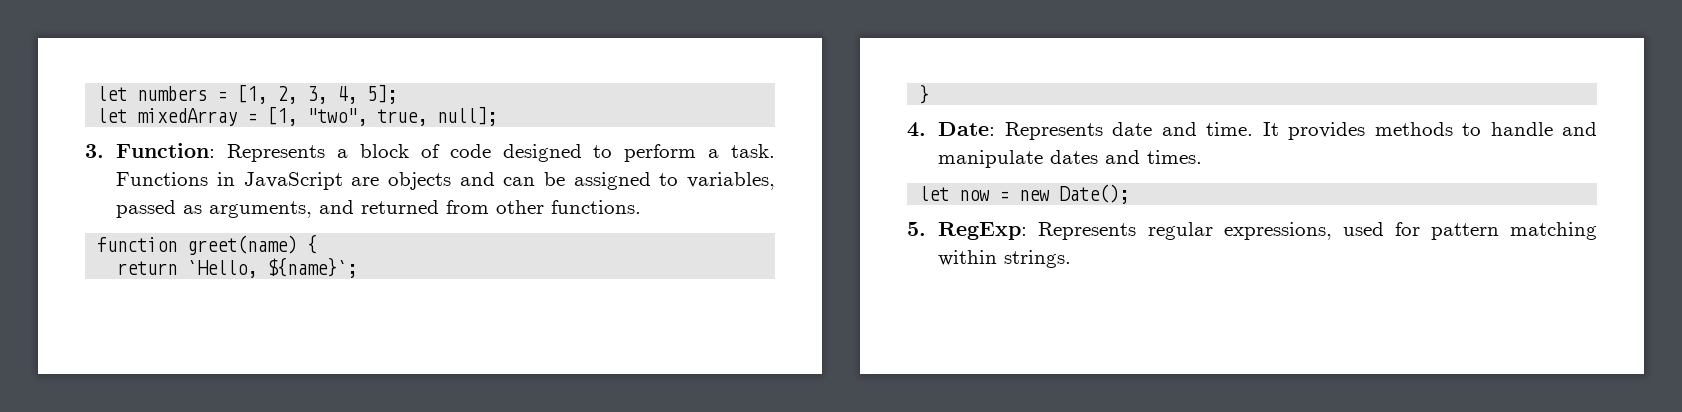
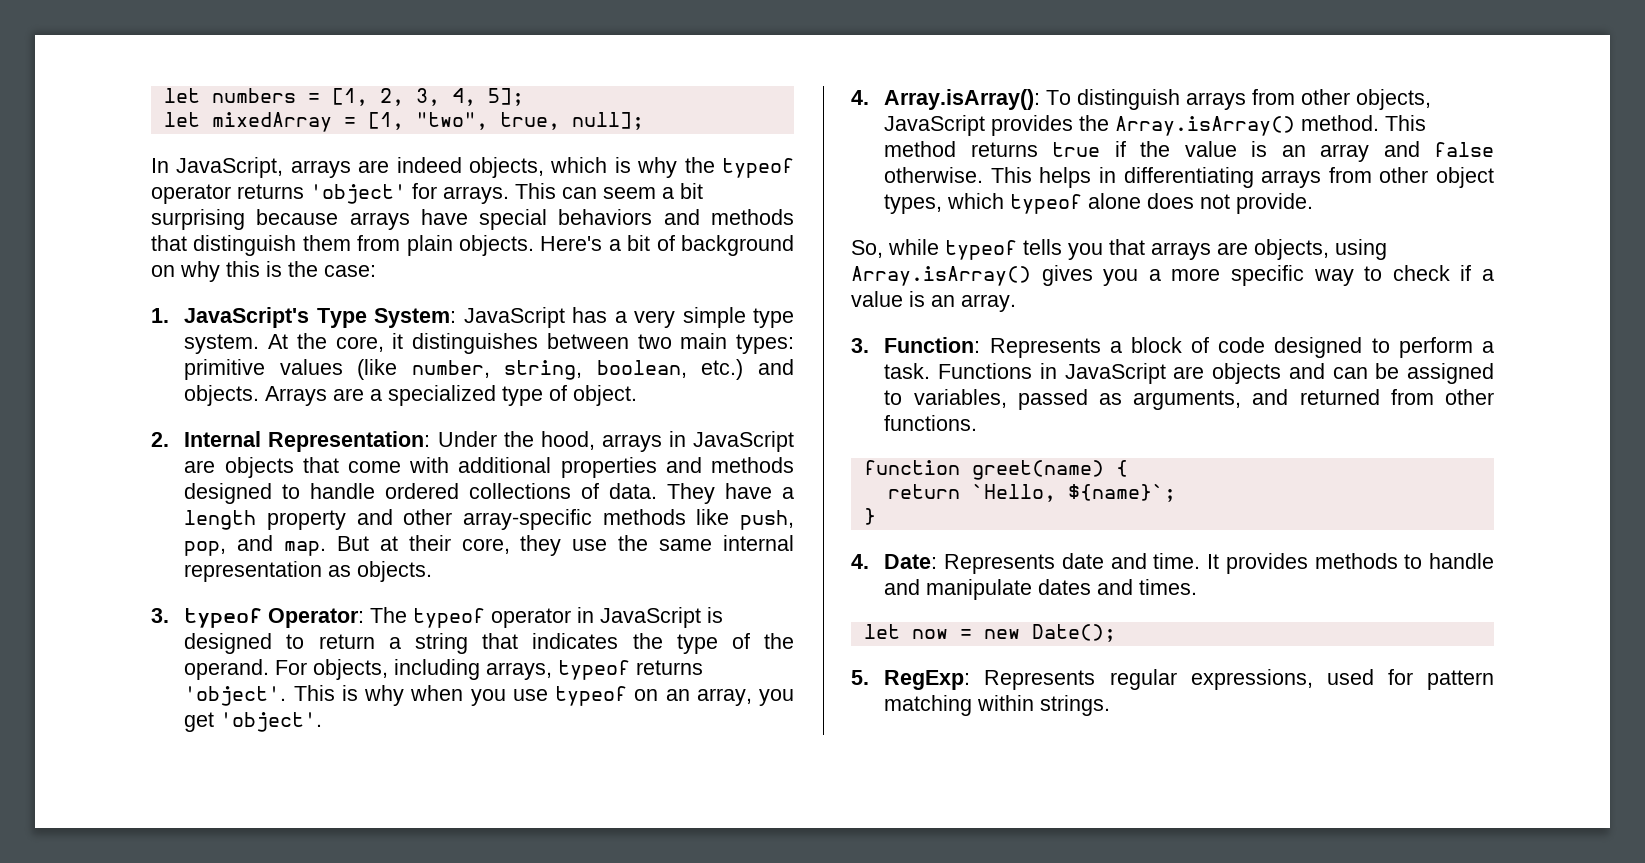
(498, 116) none -> [151,157,794,178] [151,183,703,204] [151,209,794,230] [151,235,794,256] [151,261,376,282] [151,307,794,328] [184,333,794,354] [184,359,794,380] [184,385,638,406] [151,431,794,452] [184,457,794,478] [184,483,795,504] [184,509,794,530] [184,535,795,556] [184,561,433,582] [151,607,724,628] [184,633,794,654] [184,659,704,680] [184,685,795,706] [184,712,323,732] [851,89,1432,110] [884,115,1427,136] [884,141,1494,162] [884,167,1494,188] [884,193,1314,214] [851,239,1387,260] [851,265,1494,286] [851,291,1016,312] // In JavaScript, arrays are indeed objects, which is why the typeof operator returns 'object' for arrays. This can seem a bit surprising because arrays have special behaviors and methods that distinguish them from plain objects. Here's a bit of background on why this is the case: // 1. JavaScript's Type System: JavaScript has a very simple type system. At the core, it distinguishes between two main types: primitive values (like number, string, boolean, etc.) and objects. Arrays are a specialized type of object. // 2. Internal Representation: Under the hood, arrays in JavaScript are objects that come with additional properties and methods designed to handle ordered collections of data. They have a length property and other array-specific methods like push, pop, and map. But at their core, they use the same internal representation as objects. // 3. typeof Operator: The typeof operator in JavaScript is designed to return a string that indicates the type of the operand. For objects, including arrays, typeof returns 'object'. This is why when you use typeof on an array, you get 'object'. // 4. Array.isArray(): To distinguish arrays from other objects, JavaScript provides the Array.isArray() method. This method returns true if the value is an array and false otherwise. This helps in differentiating arrays from other object types, which typeof alone does not provide. // So, while typeof tells you that arrays are objects, using Array.isArray() gives you a more specific way to check if a value is an array.

